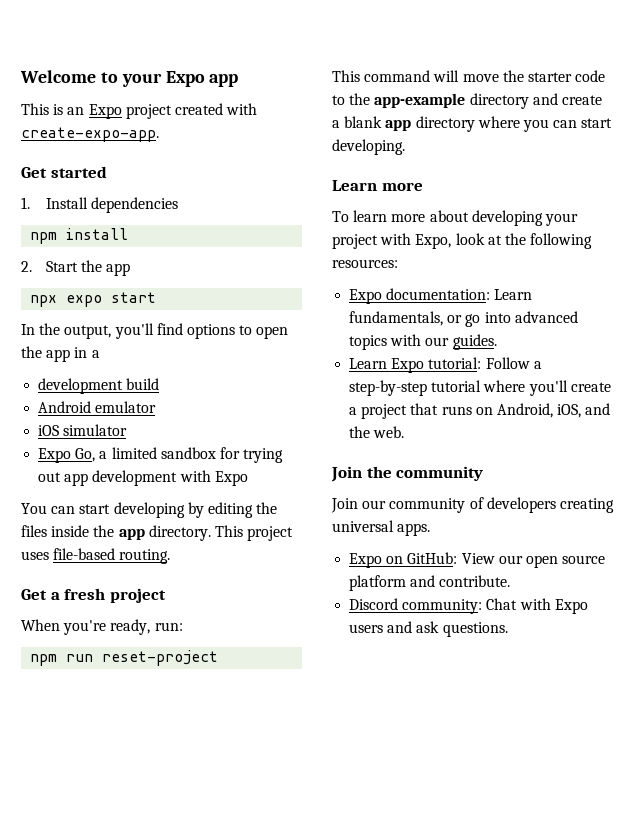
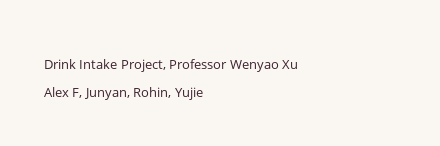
[20,70,239,87] [21,103,258,119] [21,127,159,142] [21,166,107,178] [21,197,179,213] [30,228,129,244] [21,260,131,276] [30,292,157,307] [21,323,289,339] [21,346,100,362] [38,378,160,394] [38,401,157,413] [38,424,128,436] [38,447,284,463] [38,470,248,486] [21,502,278,518] [21,525,294,541] [21,548,171,564] [21,588,166,603] [21,619,183,635] [30,650,219,666] [332,70,606,82] [332,93,602,109] [332,116,613,132] [332,139,405,155] [332,180,423,191] [332,210,578,226] [332,233,593,249] [332,259,398,268] [349,288,533,304] [349,311,578,327] [349,334,497,350] [349,357,542,373] [349,380,611,396] [349,403,611,419] [349,426,405,438] [331,466,484,482] [331,497,614,513] [332,520,431,536] [349,552,606,568] [349,575,511,591] [349,598,588,614] [349,621,508,637] Welcome to your Expo app // This is an Expo project created with create-expo-app. // Get started // 1. Install dependencies // npm install // 2. Start the app // npx expo start // In the output, you'll find options to open the app in a // development build // Android emulator // iOS simulator // Expo Go, a limited sandbox for trying out app development with Expo // You can start developing by editing the files inside the app directory. This project uses file-based routing. // Get a fresh project // When you're ready, run: // npm run reset-project // This command will move the starter code to the app-example directory and create a blank app directory where you can start developing. // Learn more // To learn more about developing your project with Expo, look at the following resources: // Expo documentation: Learn fundamentals, or go into advanced topics with our guides. // Learn Expo tutorial: Follow a step-by-step tutorial where you'll create a project that runs on Android, iOS, and the web. // Join the community // Join our community of developers creating universal apps. // Expo on GitHub: View our open source platform and contribute. // Discord community: Chat with Expo users and ask questions. -> [44,59,298,72] [44,87,203,100] Drink Intake Project, Professor Wenyao Xu // Alex F, Junyan, Rohin, Yujie

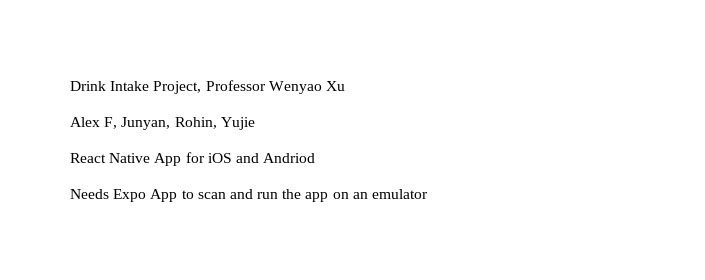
(203, 93) none -> [70,152,316,166] [70,189,429,202] // React Native App for iOS and Andriod // Needs Expo App to scan and run the app on an emulator

